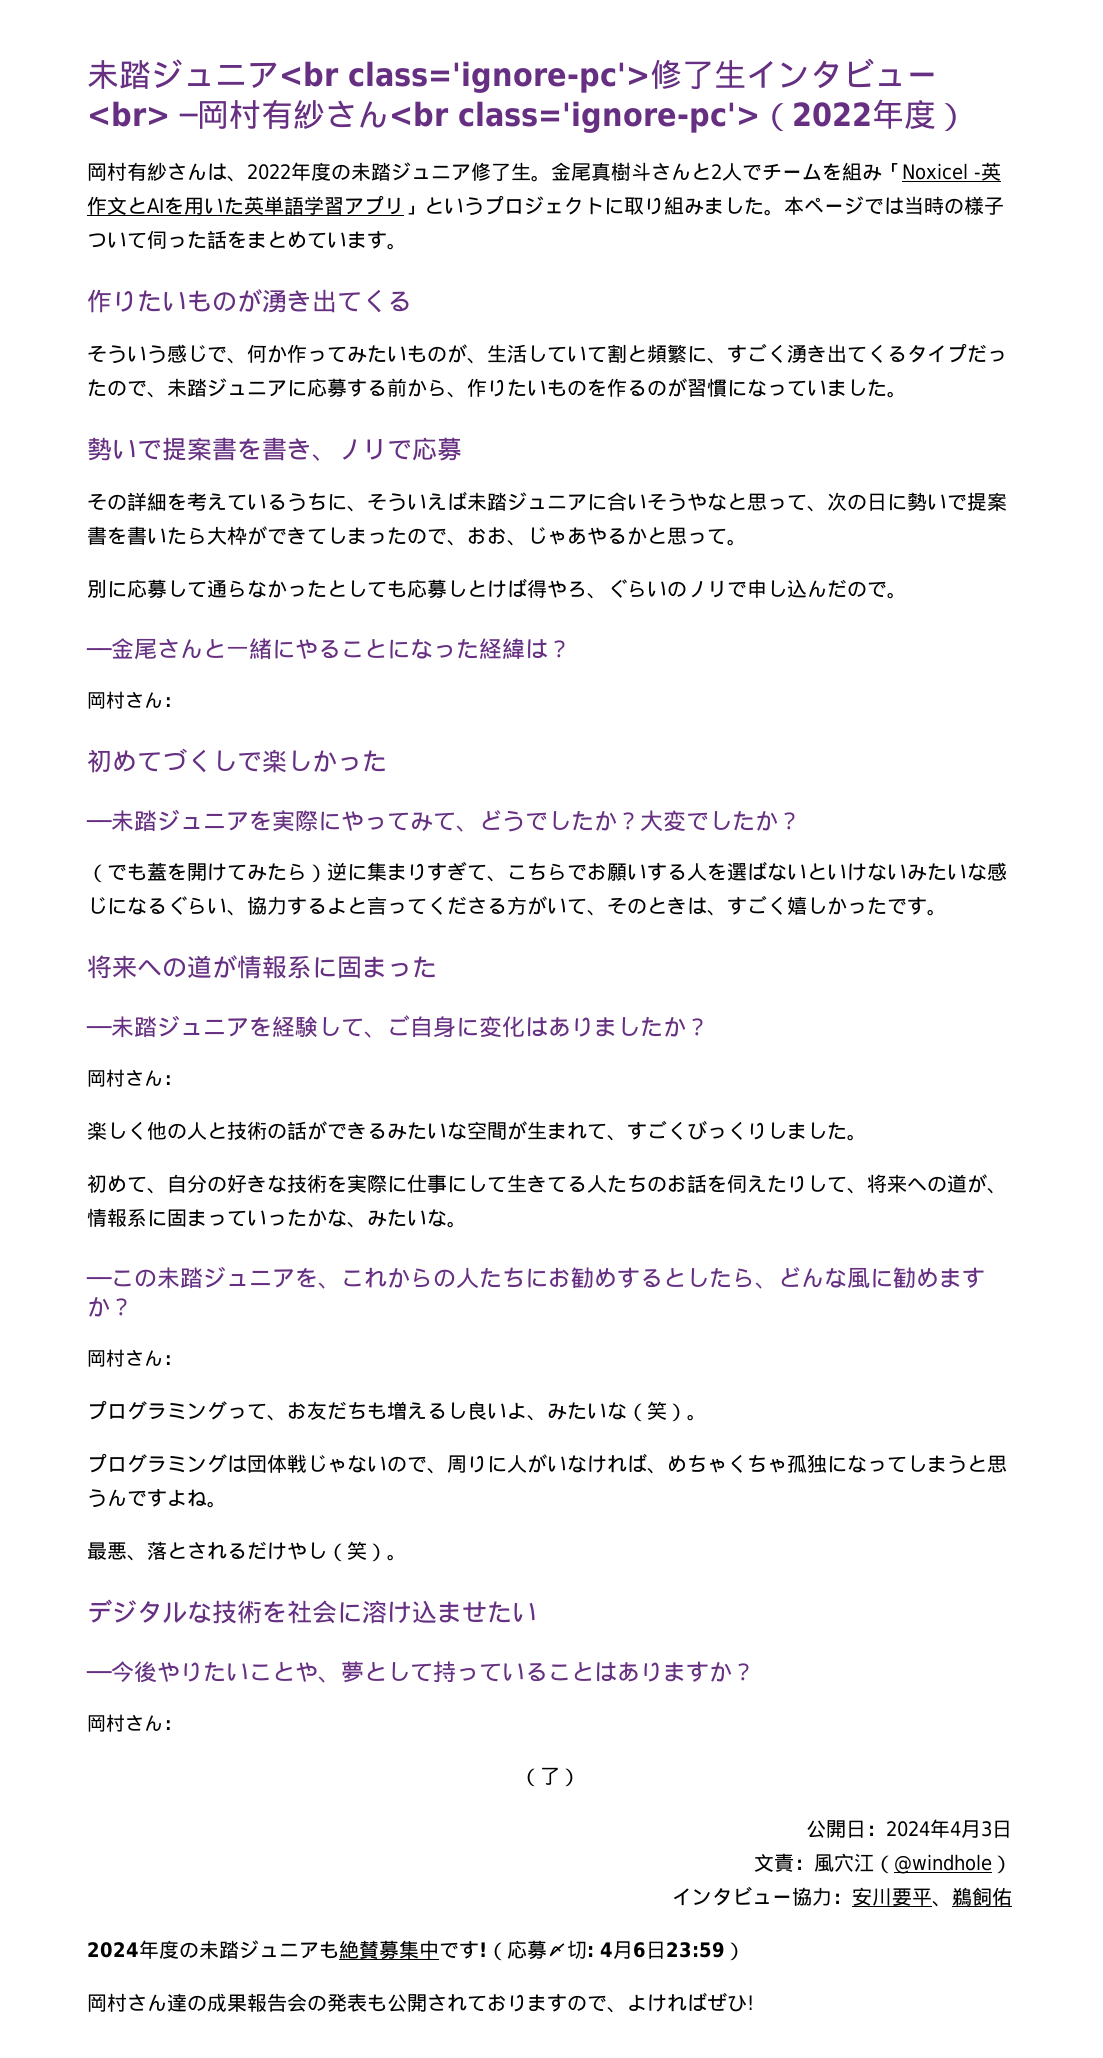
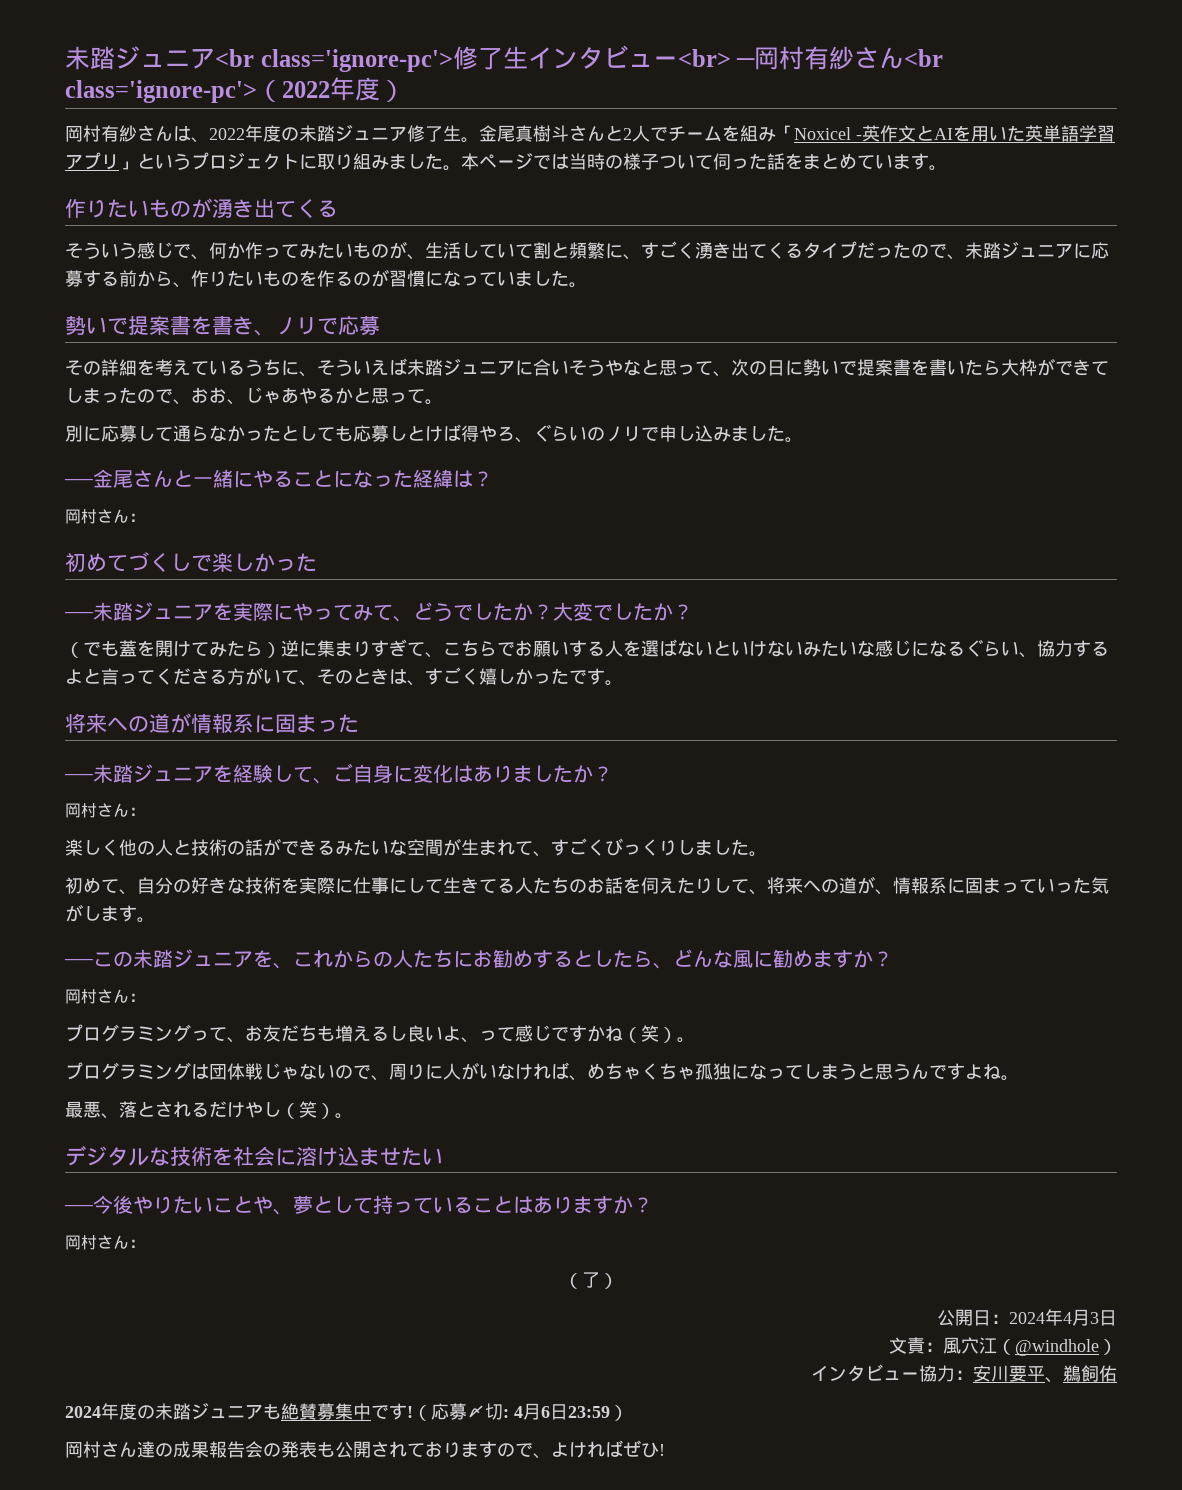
[807,579,887,598] んだので -> [713,425,785,442] みました
[307,1209,447,1228] かな、みたいな -> [1091,877,1109,894] [65,904,137,922] 気がします
[547,1402,627,1420] みたいな -> [479,1025,623,1042] って感じですかね

